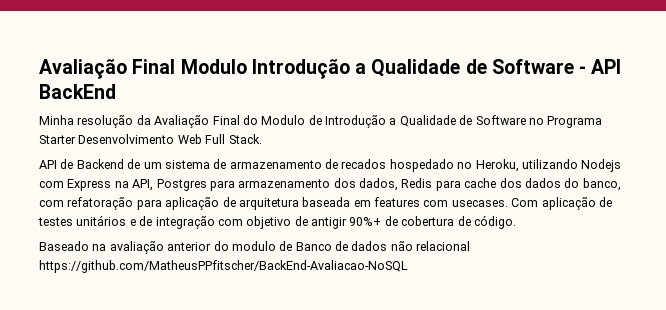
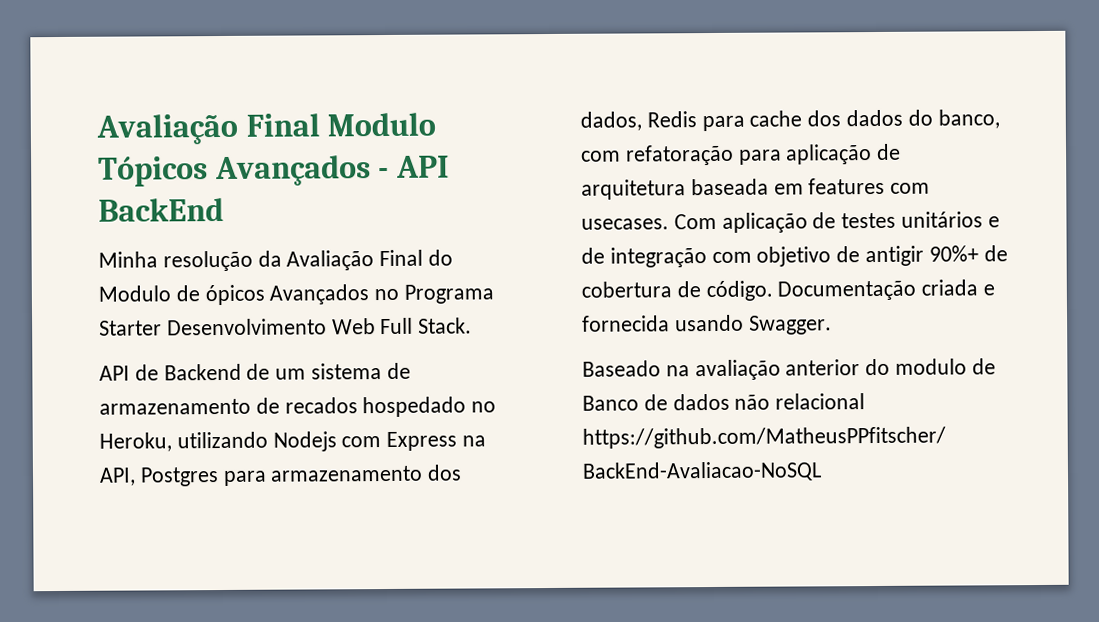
[251,59,574,79] Introdução a Qualidade de Software -> [98,155,371,187] Tópicos Avançados
[325,115,526,128] Introdução a Qualidade de Software -> [204,284,370,306] ópicos Avançados
(516, 222) none -> [777,279,996,301] [582,314,832,335] Documentação criada e fornecida usando Swagger.

